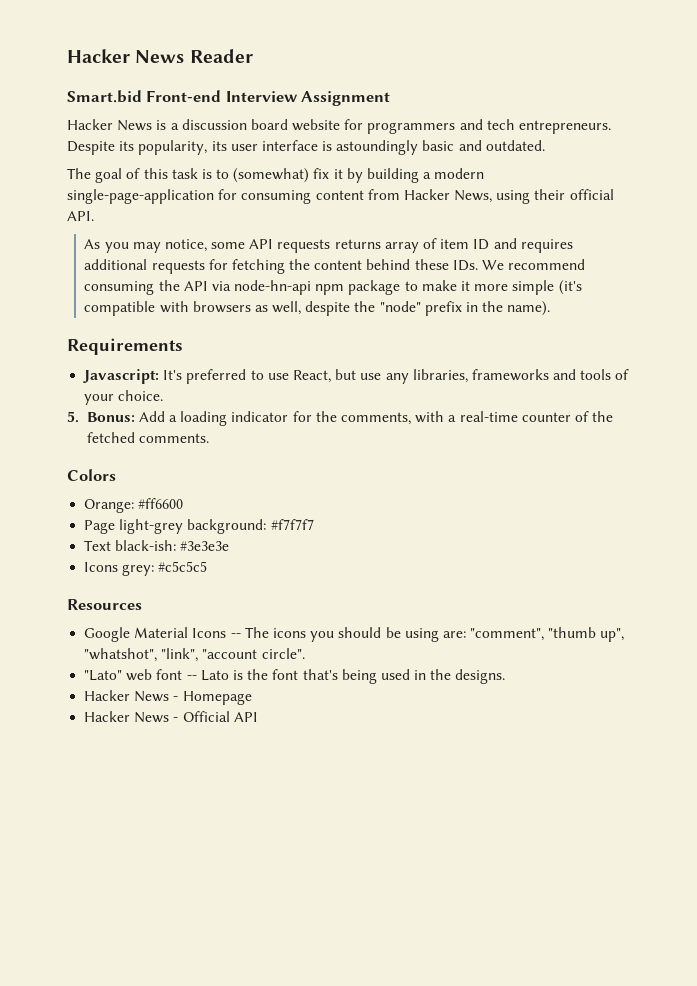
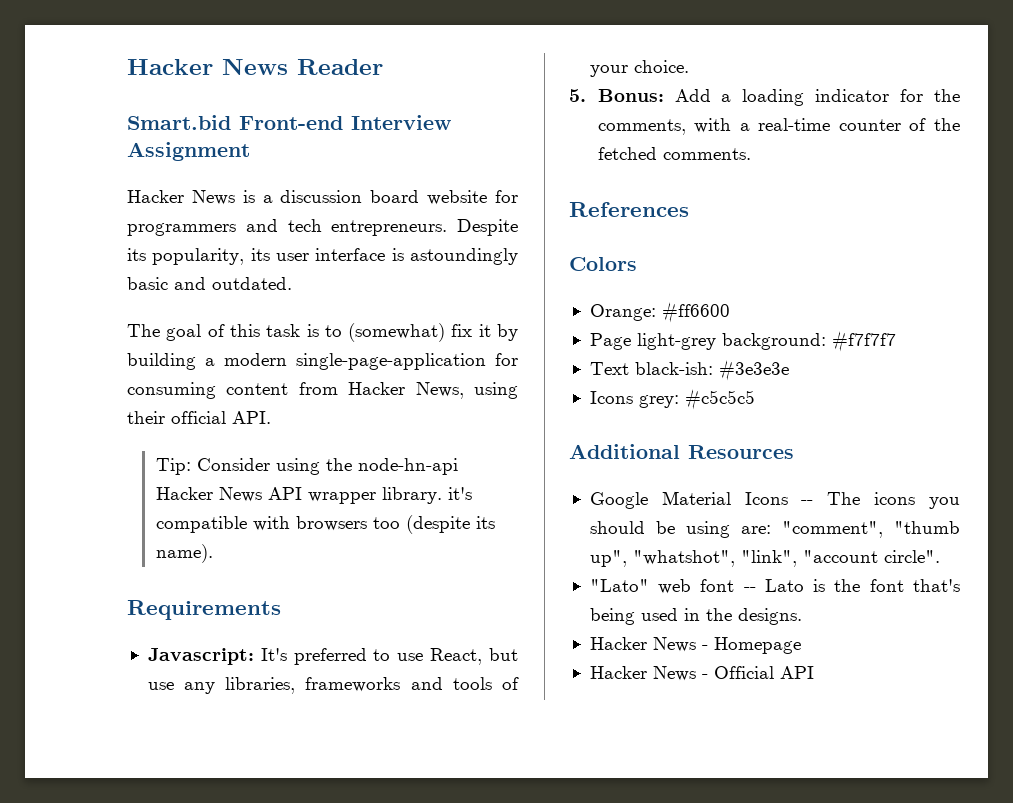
[84,238,573,253] [84,259,586,274] [84,280,582,295] [84,301,504,316] As you may notice, some API requests returns array of item ID and requires additional requests for fetching the content behind these IDs. We recommend consuming the API via node-hn-api npm package to make it more simple (it's compatible with browsers as well, despite the "node" prefix in the -> [155,458,458,475] [155,487,472,504] [155,515,495,534] Tip: Consider using the node-hn-api Hacker News API wrapper library. it's compatible with browsers too (despite its
(209, 438) none -> [569,202,689,217] // References
(208, 566) none -> [569,444,680,459] Additional

